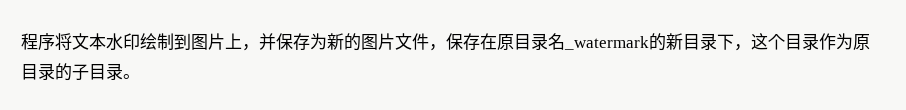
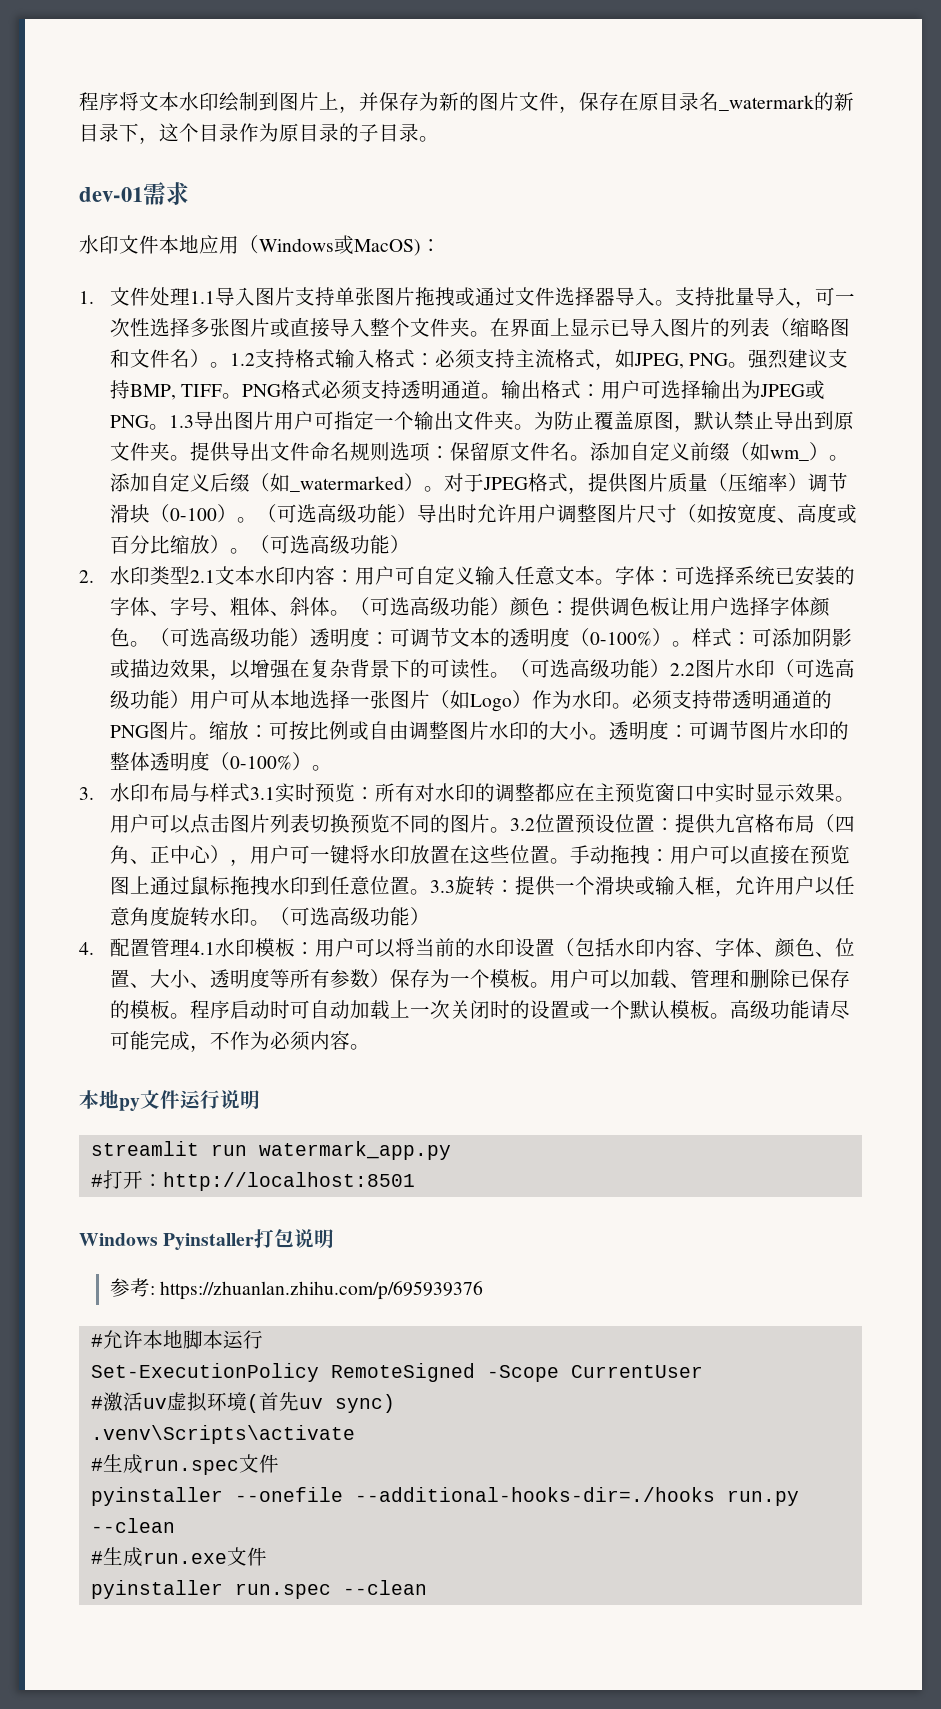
(140, 76) none -> [79,182,189,205] [79,235,441,256] [79,287,855,308] [109,317,850,338] [109,349,849,370] [109,380,826,400] [109,411,854,432] [109,442,849,462] [109,472,848,494] [109,504,857,524] [109,535,410,554] [79,566,855,586] [109,597,830,617] [109,627,852,647] [109,659,855,680] [109,690,832,712] [109,720,849,741] [109,752,332,771] [79,783,855,803] [109,814,855,834] [109,844,850,866] [109,876,855,897] [109,907,430,927] [79,938,855,958] [109,969,850,989] [109,1000,850,1020] [109,1031,370,1052] [79,1090,260,1111] [90,1141,451,1160] [90,1170,415,1191] [79,1229,335,1250] [109,1278,484,1300] [90,1330,263,1349] [90,1363,703,1382] [90,1392,395,1413] [90,1425,355,1444] [90,1454,279,1475] [90,1487,799,1506] [90,1518,175,1533] [90,1547,267,1567] [90,1580,427,1599] // dev-01需求 // 水印文件本地应用（Windows或MacOS)： // 1.文件处理1.1导入图片支持单张图片拖拽或通过文件选择器导入。支持批量导入，可一次性选择多张图片或直接导入整个文件夹。在界面上显示已导入图片的列表（缩略图和文件名）。1.2支持格式输入格式：必须支持主流格式，如JPEG, PNG。强烈建议支持BMP, TIFF。PNG格式必须支持透明通道。输出格式：用户可选择输出为JPEG或PNG。1.3导出图片用户可指定一个输出文件夹。为防止覆盖原图，默认禁止导出到原文件夹。提供导出文件命名规则选项：保留原文件名。添加自定义前缀（如wm_）。添加自定义后缀（如_watermarked）。对于JPEG格式，提供图片质量（压缩率）调节滑块（0-100）。（可选高级功能）导出时允许用户调整图片尺寸（如按宽度、高度或百分比缩放）。（可选高级功能） // 2.水印类型2.1文本水印内容：用户可自定义输入任意文本。字体：可选择系统已安装的字体、字号、粗体、斜体。（可选高级功能）颜色：提供调色板让用户选择字体颜色。（可选高级功能）透明度：可调节文本的透明度（0-100%）。样式：可添加阴影或描边效果，以增强在复杂背景下的可读性。（可选高级功能）2.2图片水印（可选高级功能）用户可从本地选择一张图片（如Logo）作为水印。必须支持带透明通道的PNG图片。缩放：可按比例或自由调整图片水印的大小。透明度：可调节图片水印的整体透明度（0-100%）。 // 3.水印布局与样式3.1实时预览：所有对水印的调整都应在主预览窗口中实时显示效果。用户可以点击图片列表切换预览不同的图片。3.2位置预设位置：提供九宫格布局（四角、正中心），用户可一键将水印放置在这些位置。手动拖拽：用户可以直接在预览图上通过鼠标拖拽水印到任意位置。3.3旋转：提供一个滑块或输入框，允许用户以任意角度旋转水印。（可选高级功能） // 4.配置管理4.1水印模板：用户可以将当前的水印设置（包括水印内容、字体、颜色、位置、大小、透明度等所有参数）保存为一个模板。用户可以加载、管理和删除已保存的模板。程序启动时可自动加载上一次关闭时的设置或一个默认模板。高级功能请尽可能完成，不作为必须内容。 // 本地py文件运行说明 // streamlit run watermark_app.py // #打开：http://localhost:8501 // Windows Pyinstaller打包说明 // 参考: https://zhuanlan.zhihu.com/p/695939376 // #允许本地脚本运行 // Set-ExecutionPolicy RemoteSigned -Scope CurrentUser // #激活uv虚拟环境(首先uv sync) // .venv\Scripts\activate // #生成run.spec文件 // pyinstaller --onefile --additional-hooks-dir=./hooks run.py --clean // #生成run.exe文件 // pyinstaller run.spec --clean

